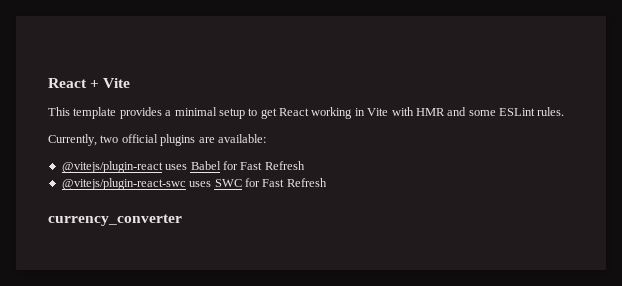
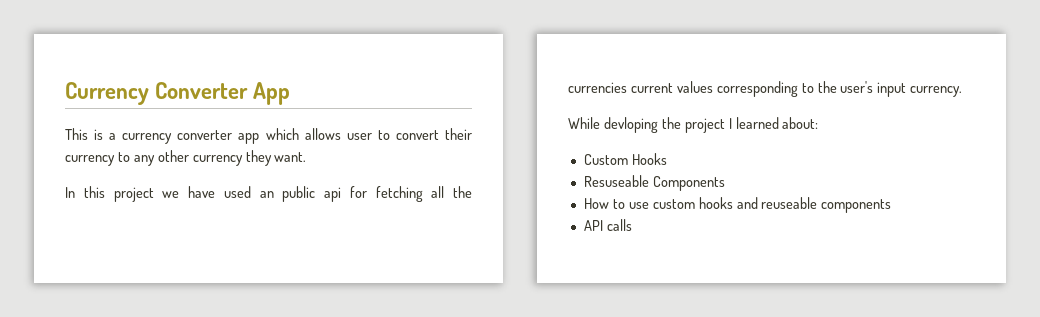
[48,78,131,88] [48,107,565,119] [48,134,266,146] [61,161,305,173] [61,178,327,190] [48,214,182,226] React + Vite // This template provides a minimal setup to get React working in Vite with HMR and some ESLint rules. // Currently, two official plugins are available: // @vitejs/plugin-react uses Babel for Fast Refresh // @vitejs/plugin-react-swc uses SWC for Fast Refresh // currency_converter -> [65,82,291,105] [65,128,472,144] [65,150,307,166] [65,186,472,202] [568,81,963,97] [568,117,819,133] [583,153,667,165] [583,175,725,191] [583,197,892,213] [583,219,632,231] Currency Converter App // This is a currency converter app which allows user to convert their currency to any other currency they want. // In this project we have used an public api for fetching all the currencies current values corresponding to the user's input currency. // While devloping the project I learned about: // Custom Hooks // Resuseable Components // How to use custom hooks and reuseable components // API calls

